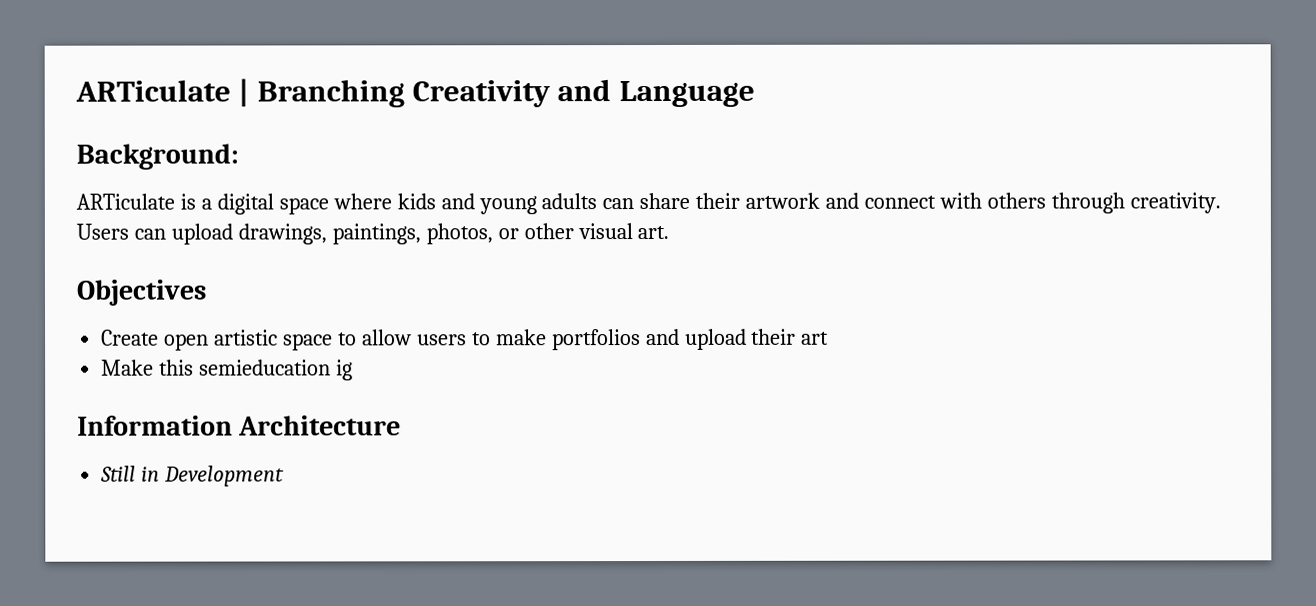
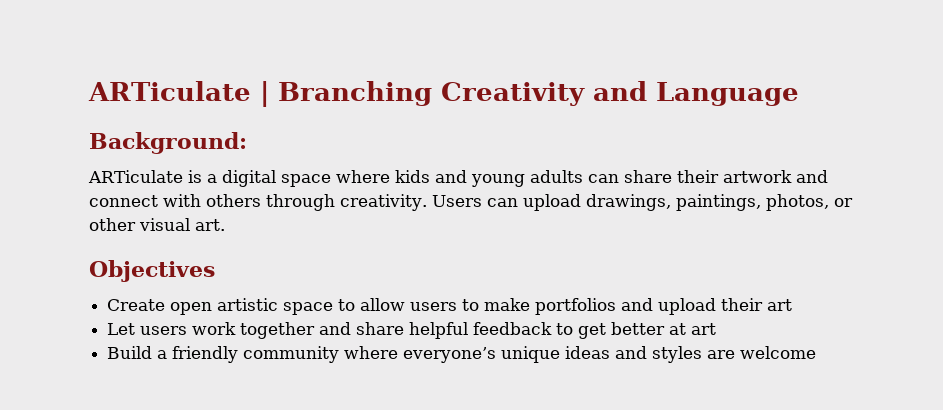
[101,359,354,381] [77,415,402,436] [100,465,285,487] Make this semieducation ig // Information Architecture // Still in Development -> [107,322,717,339] [107,346,817,363] Let users work together and share helpful feedback to get better at art // Build a friendly community where everyone’s unique ideas and styles are welcome

